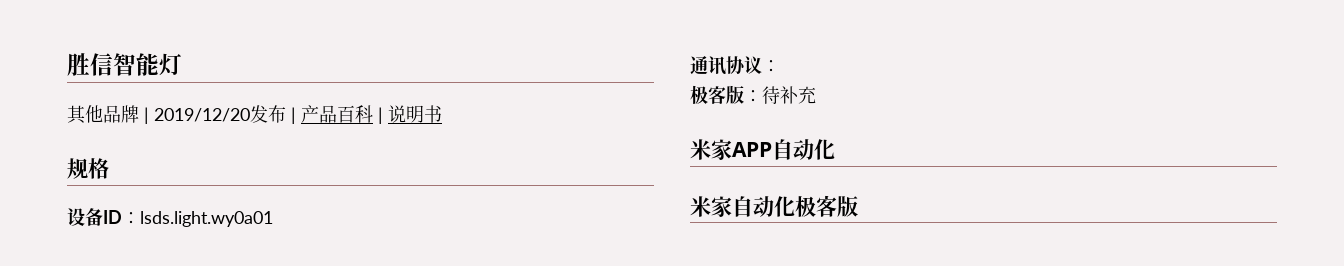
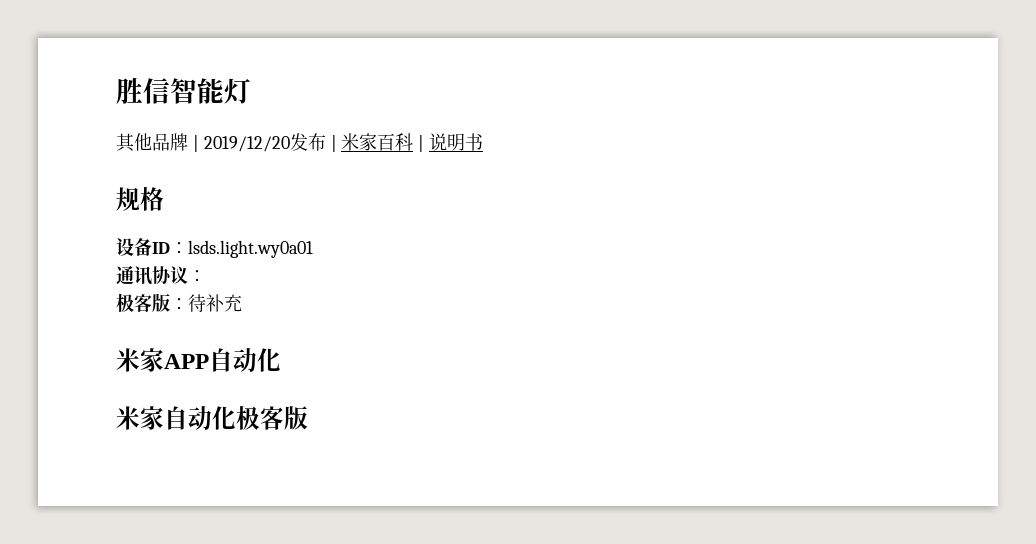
[301,105,337,123] 产品 -> [341,133,378,151] 米家

